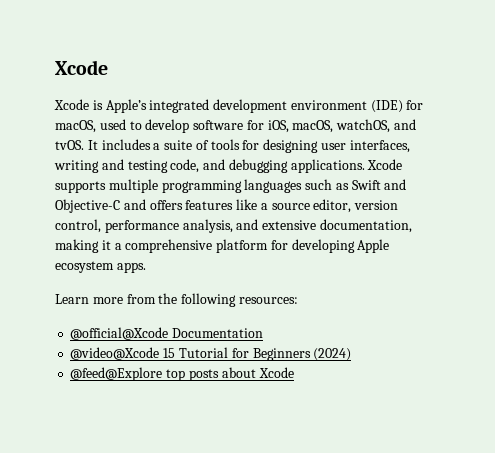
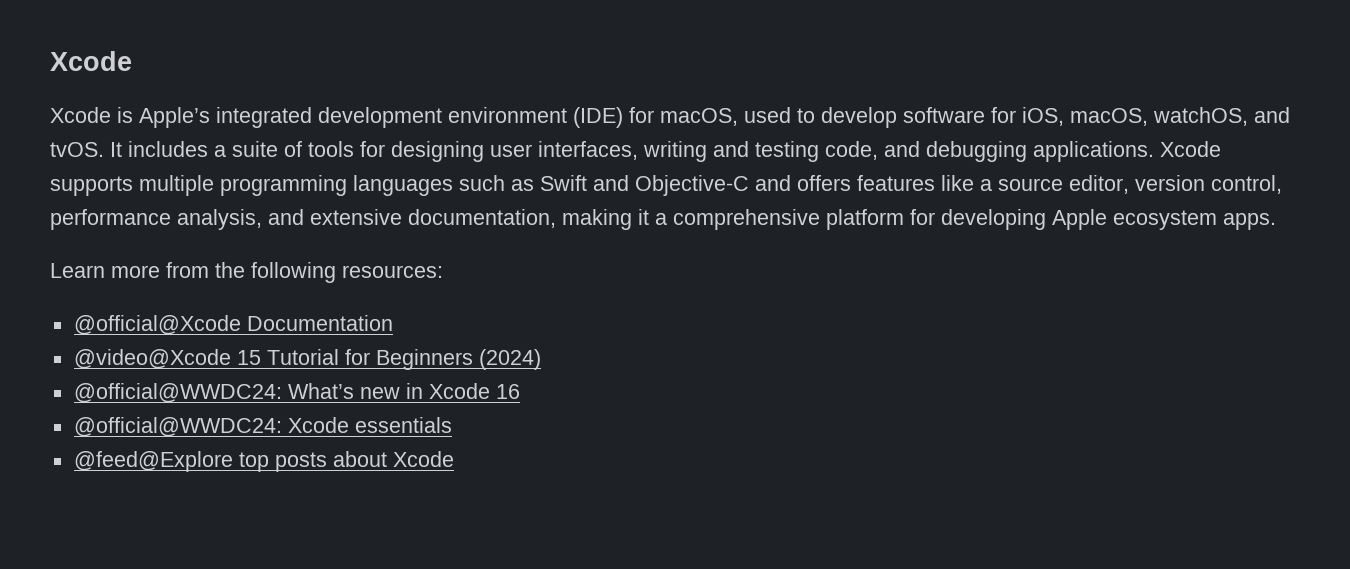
(352, 354) none -> [73,383,520,403] [73,417,452,437] // @official@WWDC24: What’s new in Xcode 16 // @official@WWDC24: Xcode essentials

